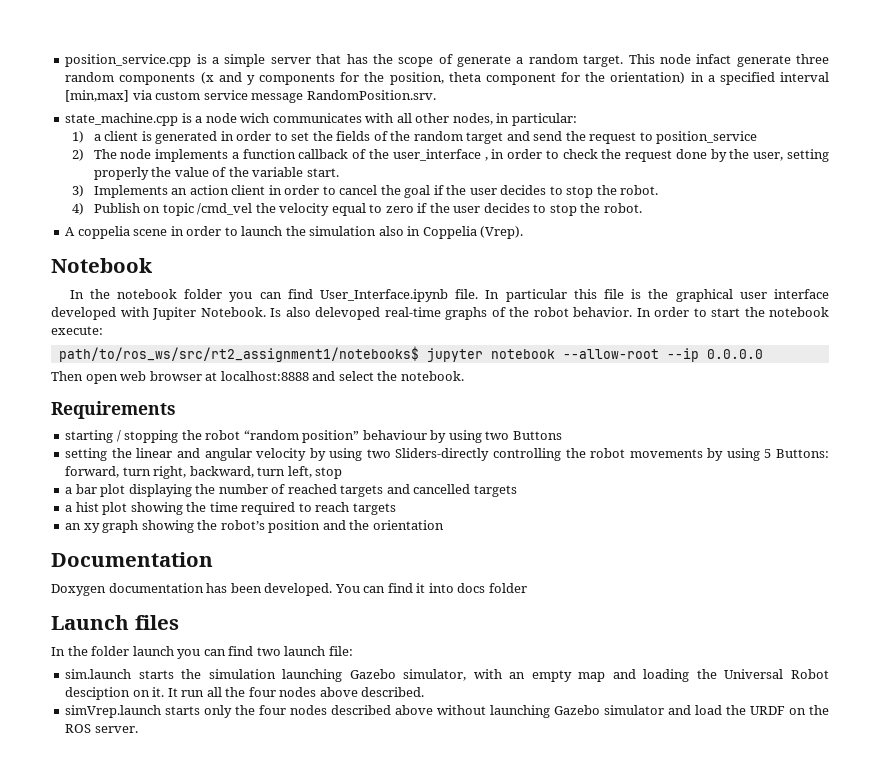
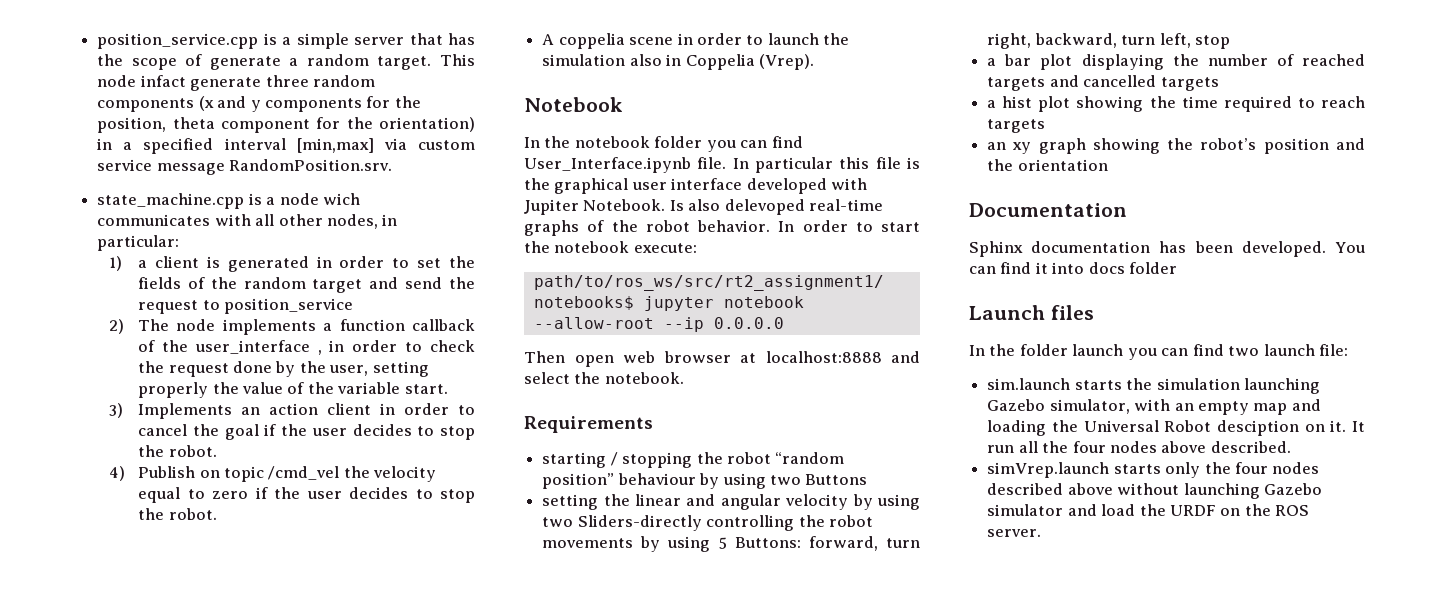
[51,584,106,596] Doxygen -> [969,241,1023,257] Sphinx

